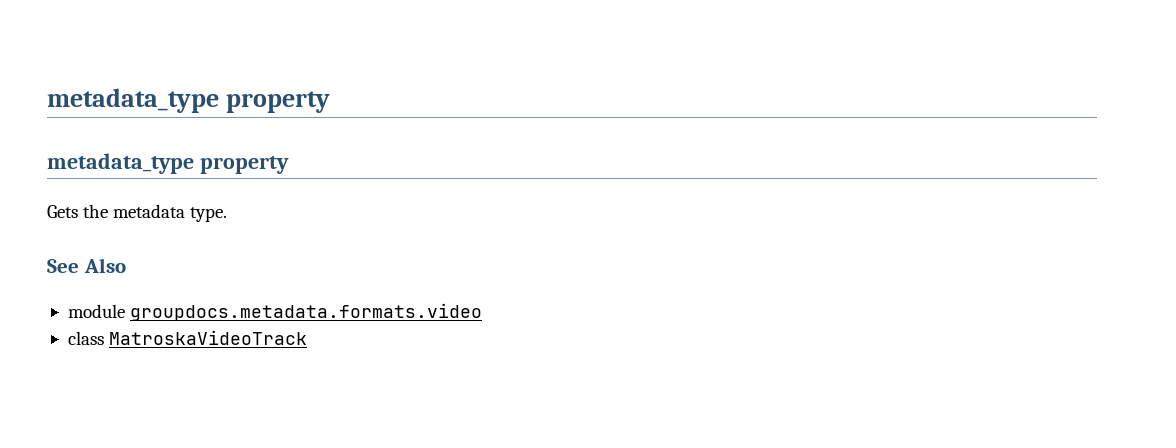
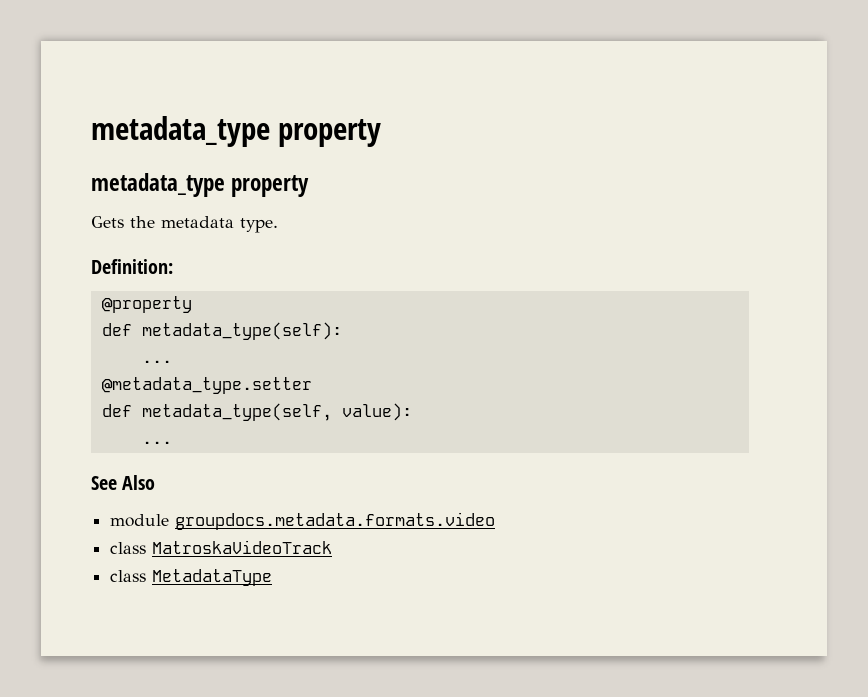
(228, 214) none -> [91,259,173,274] [101,296,192,313] [101,322,342,340] [141,360,172,363] [101,377,312,394] [101,403,412,421] [141,441,172,444] // Definition: // @property // def metadata_type(self): // ... // @metadata_type.setter // def metadata_type(self, value): // ...
(308, 337) none -> [110,569,273,586] // class MetadataType

